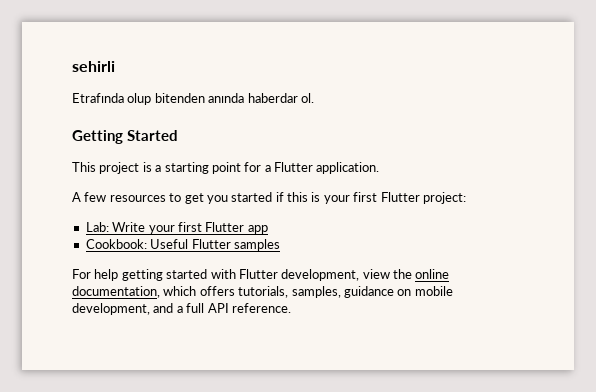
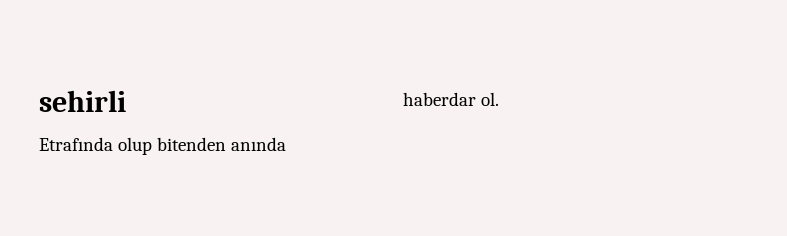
[72,130,178,144] [72,162,380,174] [72,192,466,204] [85,222,268,234] [85,239,280,251] [72,269,450,281] [72,286,453,298] [72,303,291,315] // Getting Started // This project is a starting point for a Flutter application. // A few resources to get you started if this is your first Flutter project: // Lab: Write your first Flutter app // Cookbook: Useful Flutter samples // For help getting started with Flutter development, view the online documentation, which offers tutorials, samples, guidance on mobile development, and a full API reference. -> (500, 99) none

